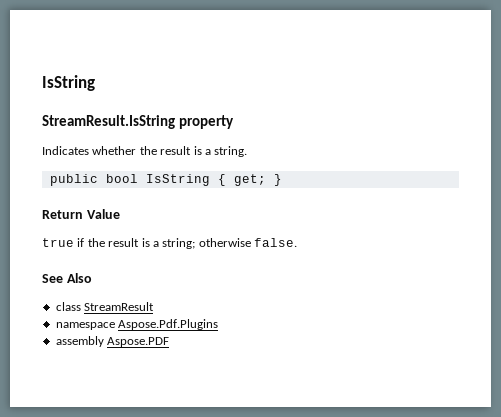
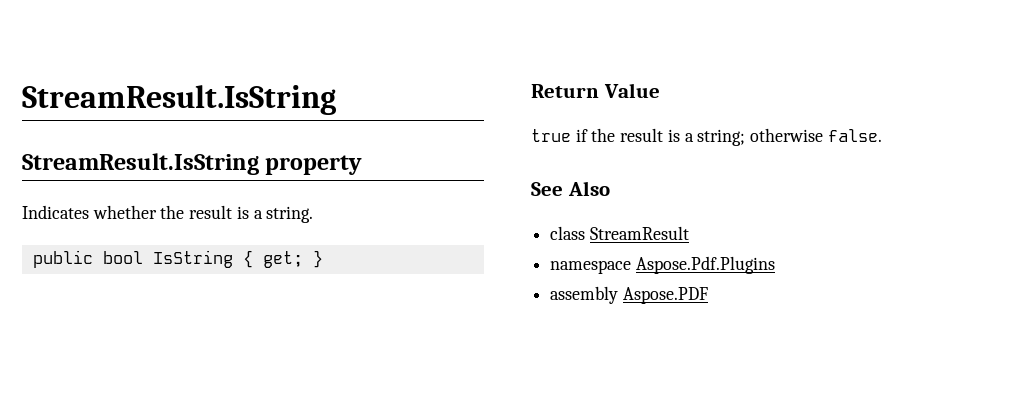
[42,75,95,91] IsString -> [22,85,336,115] StreamResult.IsString

